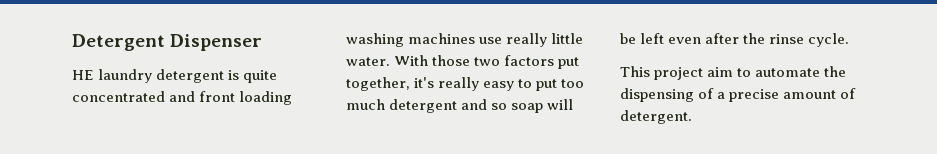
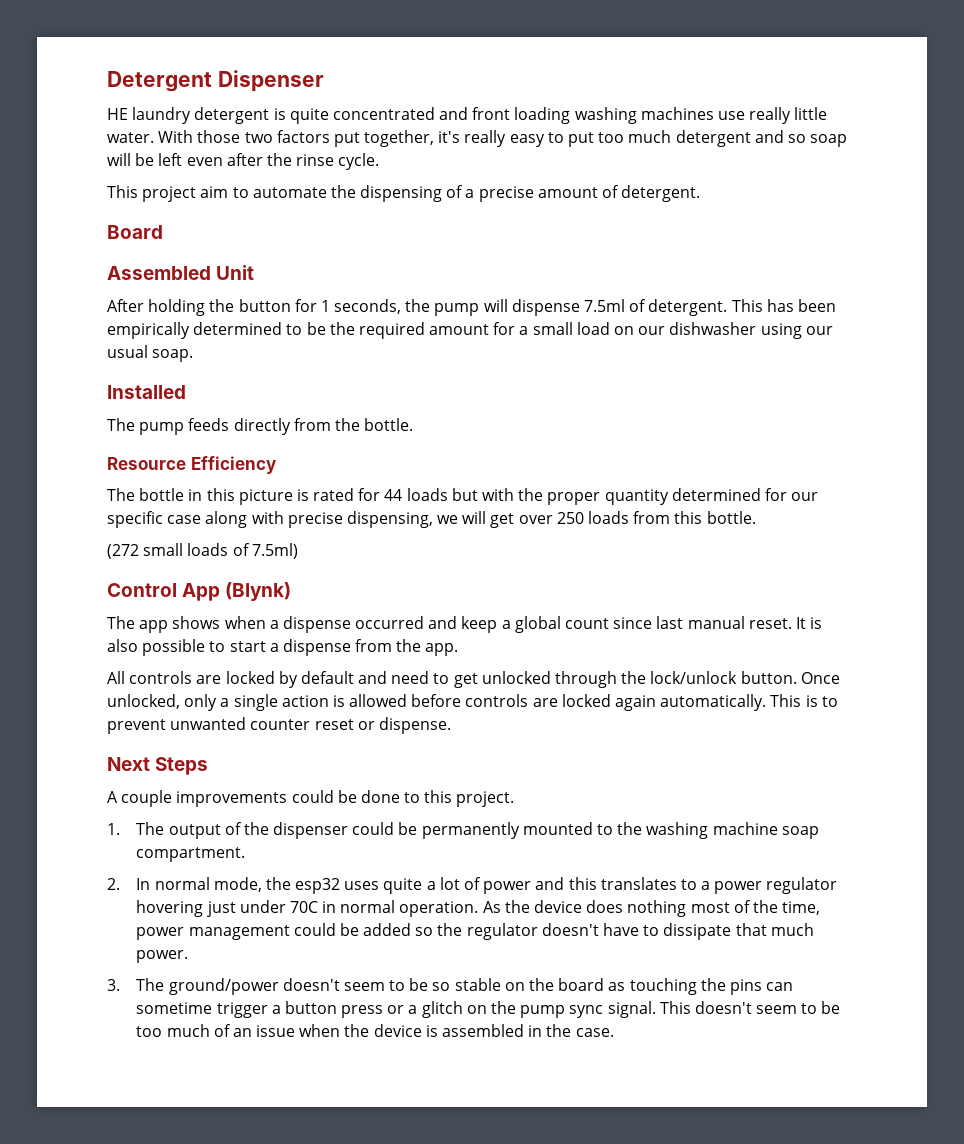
(692, 117) none -> [107,225,163,239] [107,265,255,280] [107,299,836,316] [107,322,833,339] [107,345,194,362] [107,385,186,399] [107,418,414,435] [107,456,276,474] [107,488,819,505] [107,511,756,528] [107,543,298,559] [107,582,292,601] [107,616,823,633] [107,639,459,656] [107,671,840,688] [107,694,838,711] [107,717,451,734] [107,757,209,775] [107,790,515,807] [107,822,819,839] [136,847,246,862] [107,877,838,894] [136,900,821,917] [136,923,814,940] [136,950,189,963] [107,978,794,995] [136,1001,841,1018] [136,1024,614,1037] // Board // Assembled Unit // After holding the button for 1 seconds, the pump will dispense 7.5ml of detergent. This has been empirically determined to be the required amount for a small load on our dishwasher using our usual soap. // Installed // The pump feeds directly from the bottle. // Resource Efficiency // The bottle in this picture is rated for 44 loads but with the proper quantity determined for our specific case along with precise dispensing, we will get over 250 loads from this bottle. // (272 small loads of 7.5ml) // Control App (Blynk) // The app shows when a dispense occurred and keep a global count since last manual reset. It is also possible to start a dispense from the app. // All controls are locked by default and need to get unlocked through the lock/unlock button. Once unlocked, only a single action is allowed before controls are locked again automatically. This is to prevent unwanted counter reset or dispense. // Next Steps // A couple improvements could be done to this project. // 1. The output of the dispenser could be permanently mounted to the washing machine soap compartment. // 2. In normal mode, the esp32 uses quite a lot of power and this translates to a power regulator hovering just under 70C in normal operation. As the device does nothing most of the time, power management could be added so the regulator doesn't have to dissipate that much power. // 3. The ground/power doesn't seem to be so stable on the board as touching the pins can sometime trigger a button press or a glitch on the pump sync signal. This doesn't seem to be too much of an issue when the device is assembled in the case.

